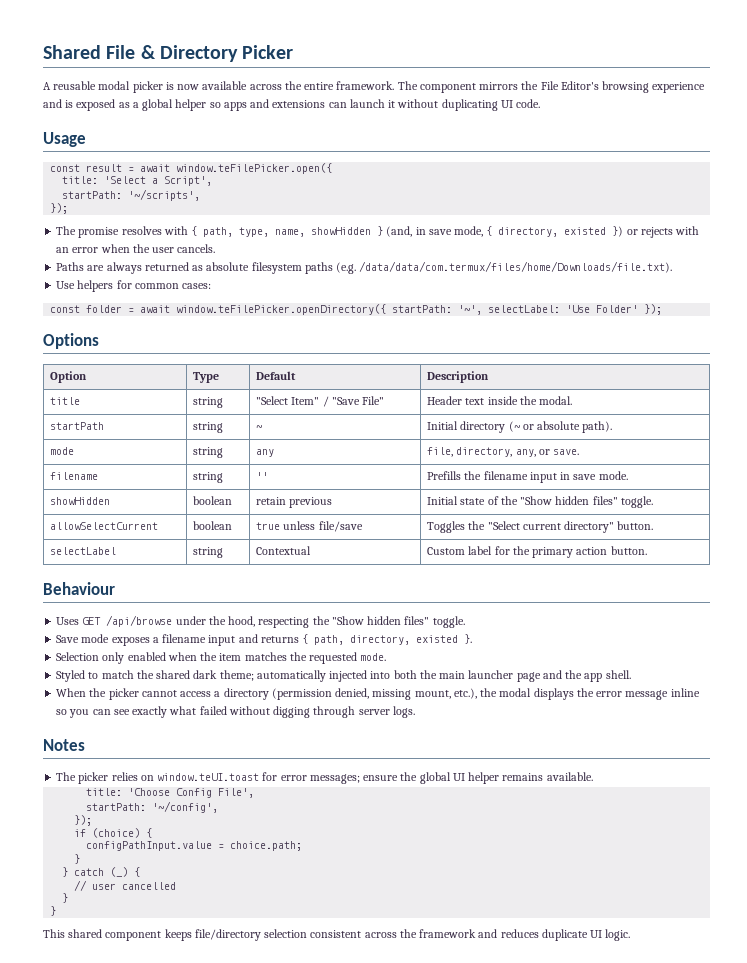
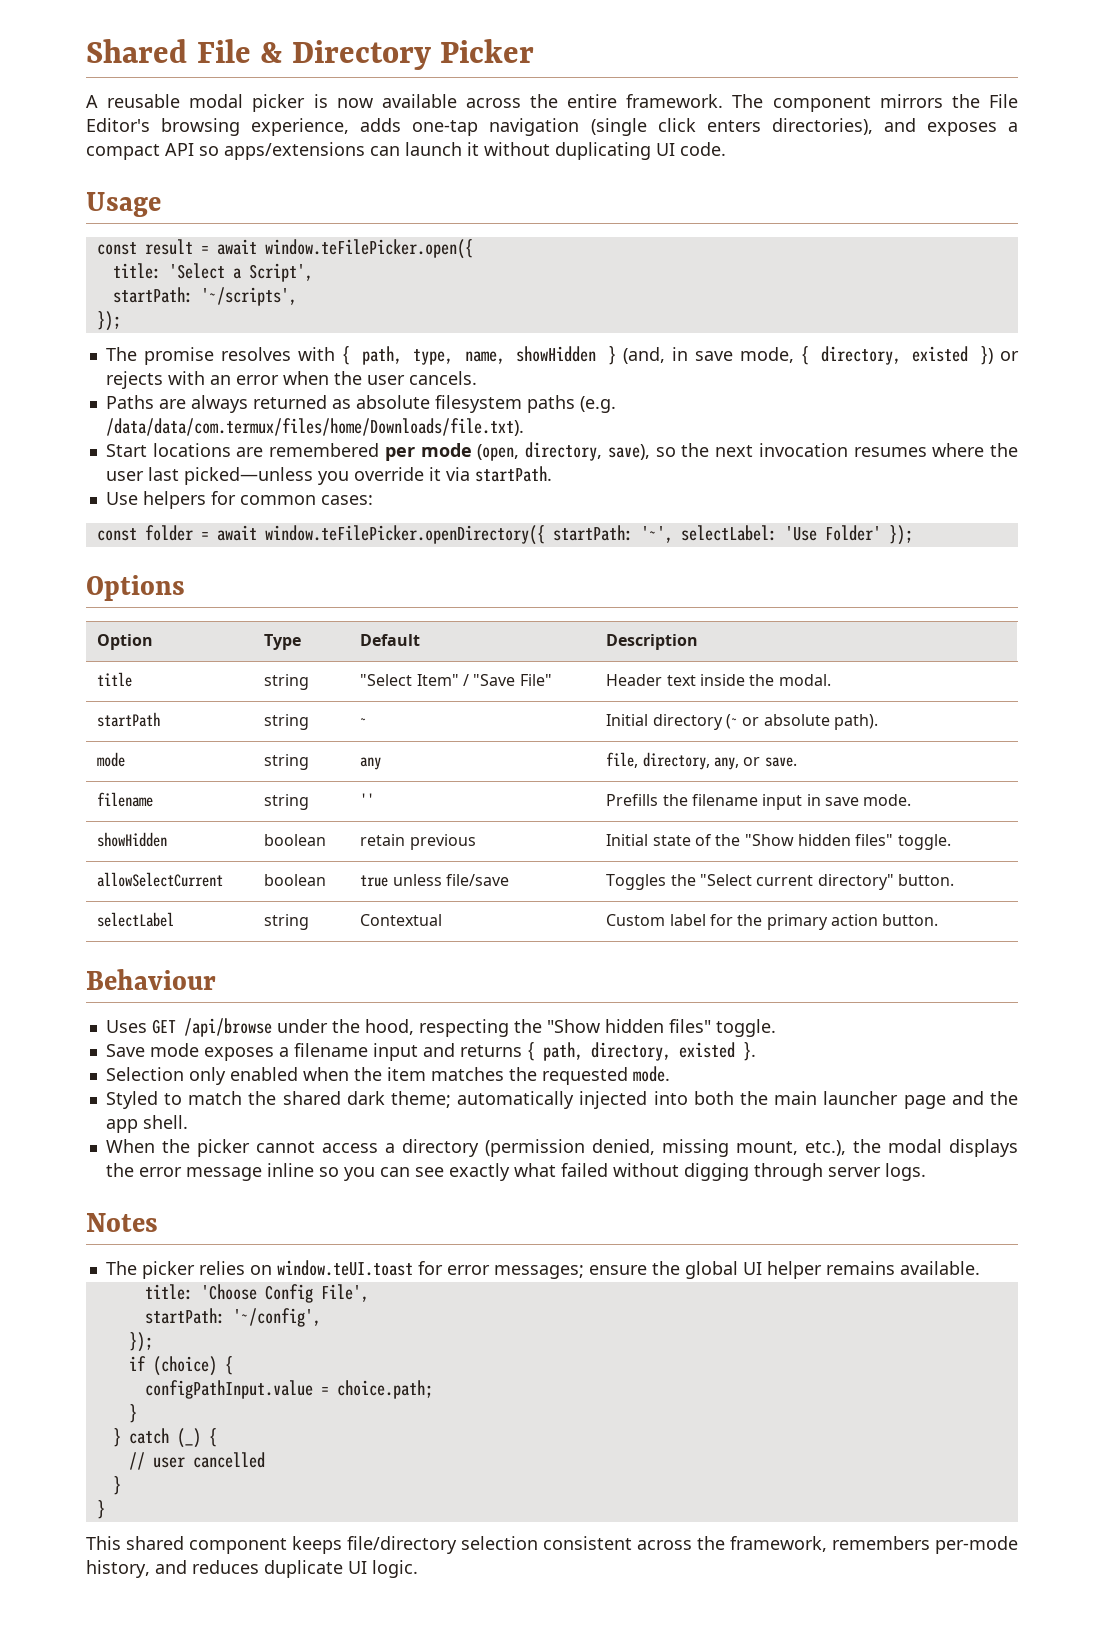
[652,82,706,93] [43,99,326,111] experience and is exposed as a global helper so apps and extensions -> [251,118,1019,136] [86,142,365,160] experience, adds one-tap navigation (single click enters directories), and exposes a compact API so apps/extensions
(673, 267) none -> [105,442,1018,461] [105,466,552,485] // Start locations are remembered per mode (open, directory, save), so the next invocation resumes where the user last picked—unless you override it via startPath.
[419,929,477,938] framework -> [730,1536,1018,1554] [86,1560,150,1578] framework, remembers per-mode history,

